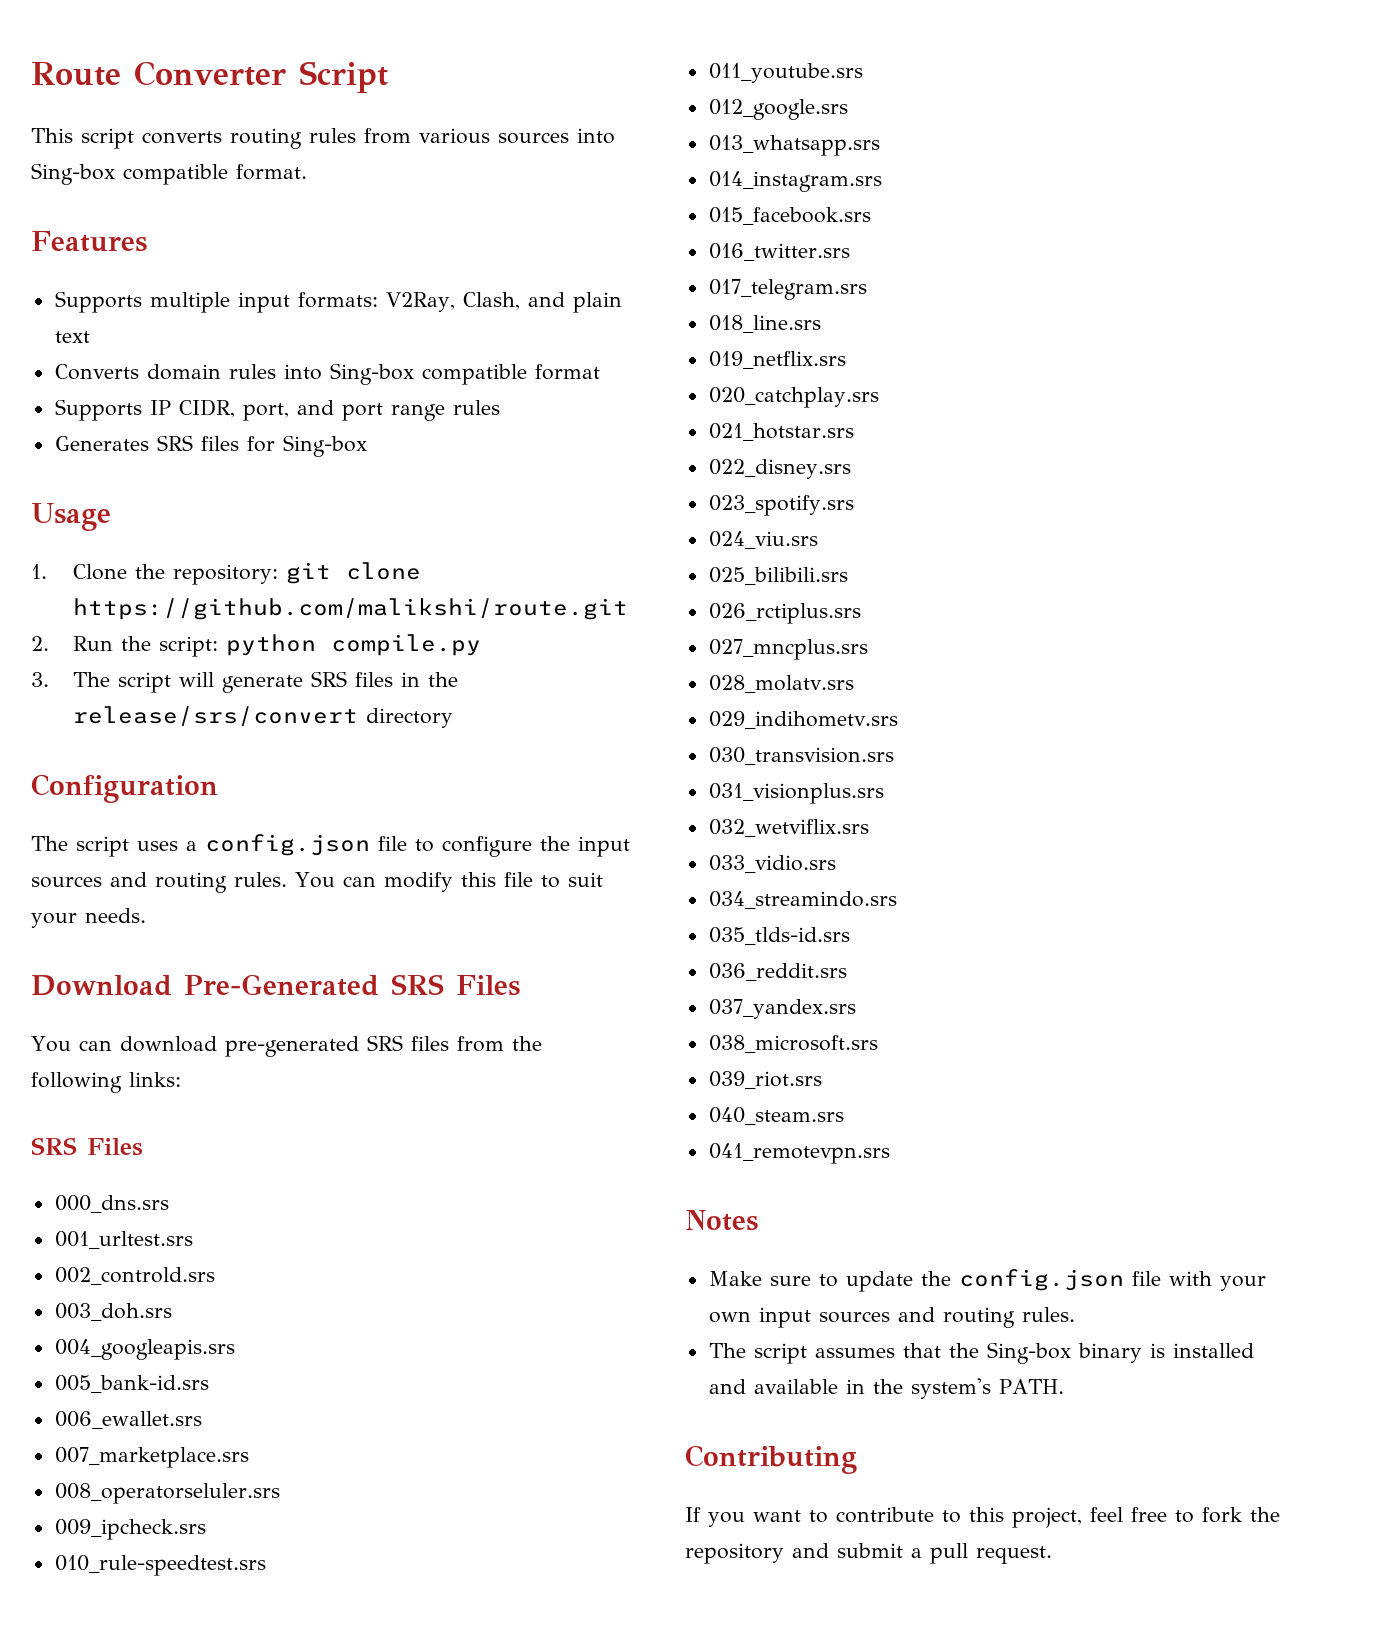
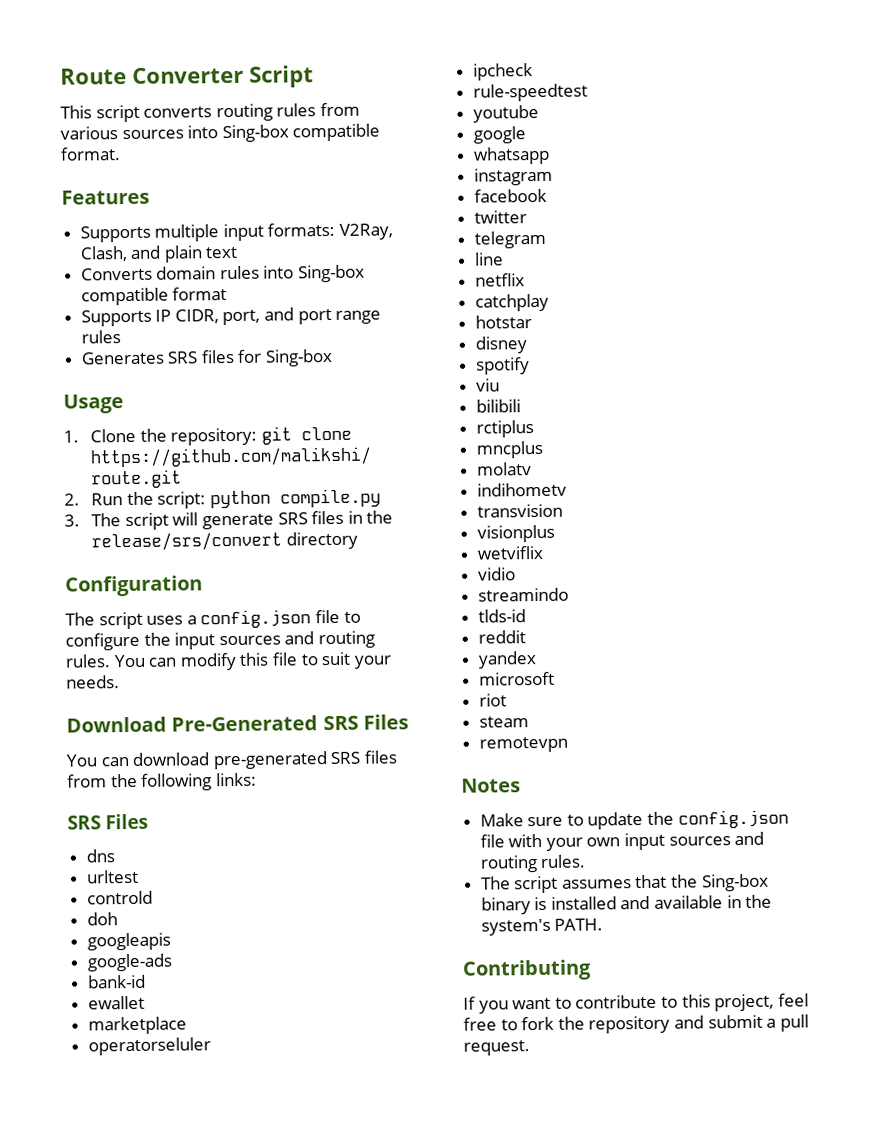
[54,1195,169,1213] [54,1231,193,1249] [54,1267,215,1285] [54,1303,172,1321] [54,1339,235,1360] [54,1375,209,1393] [54,1411,202,1429] [54,1447,249,1468] [54,1483,280,1504] [54,1519,206,1540] [54,1555,266,1576] [708,63,863,83] [708,99,848,120] [708,135,880,156] [708,171,882,192] [708,207,871,225] [708,243,850,261] [708,279,867,300] [708,315,821,333] [708,351,846,369] [708,387,879,408] [708,423,854,441] [708,459,851,479] [708,495,854,516] [708,531,818,549] [708,567,848,585] [708,603,861,624] [708,639,868,660] [708,675,854,693] [708,711,898,729] [708,747,894,765] [708,783,884,804] [708,819,869,837] [708,855,836,873] [708,891,897,909] [708,927,850,945] [708,963,847,981] [708,999,856,1019] [708,1035,878,1053] [708,1071,822,1089] [708,1107,844,1125] [708,1143,890,1164] 000_dns.srs // 001_urltest.srs // 002_controld.srs // 003_doh.srs // 004_googleapis.srs // 005_bank-id.srs // 006_ewallet.srs // 007_marketplace.srs // 008_operatorseluler.srs // 009_ipcheck.srs // 010_rule-speedtest.srs // 011_youtube.srs // 012_google.srs // 013_whatsapp.srs // 014_instagram.srs // 015_facebook.srs // 016_twitter.srs // 017_telegram.srs // 018_line.srs // 019_netflix.srs // 020_catchplay.srs // 021_hotstar.srs // 022_disney.srs // 023_spotify.srs // 024_viu.srs // 025_bilibili.srs // 026_rctiplus.srs // 027_mncplus.srs // 028_molatv.srs // 029_indihometv.srs // 030_transvision.srs // 031_visionplus.srs // 032_wetviflix.srs // 033_vidio.srs // 034_streamindo.srs // 035_tlds-id.srs // 036_reddit.srs // 037_yandex.srs // 038_microsoft.srs // 039_riot.srs // 040_steam.srs // 041_remotevpn.srs -> [85,849,115,863] [85,869,139,884] [86,890,153,905] [86,912,118,926] [86,932,171,951] [86,953,172,972] [87,974,146,989] [87,995,145,1010] [87,1016,187,1035] [87,1037,211,1056] [472,63,533,81] [472,83,588,102] [472,104,539,123] [472,126,526,144] [472,146,550,165] [473,167,553,186] [473,188,547,203] [473,210,527,224] [473,230,546,249] [473,252,504,266] [474,273,525,287] [474,293,549,312] [474,315,532,329] [474,336,527,354] [474,357,530,375] [475,378,500,392] [475,399,521,413] [475,420,534,438] [475,440,543,459] [476,462,532,476] [476,482,567,497] [476,503,563,518] [476,524,555,543] [476,545,543,560] [477,567,516,581] [477,587,569,602] [477,609,526,623] [477,630,526,644] [477,651,537,669] [478,671,555,686] [478,693,507,707] [478,716,529,728] [478,736,568,753] dns // urltest // controld // doh // googleapis // google-ads // bank-id // ewallet // marketplace // operatorseluler // ipcheck // rule-speedtest // youtube // google // whatsapp // instagram // facebook // twitter // telegram // line // netflix // catchplay // hotstar // disney // spotify // viu // bilibili // rctiplus // mncplus // molatv // indihometv // transvision // visionplus // wetviflix // vidio // streamindo // tlds-id // reddit // yandex // microsoft // riot // steam // remotevpn

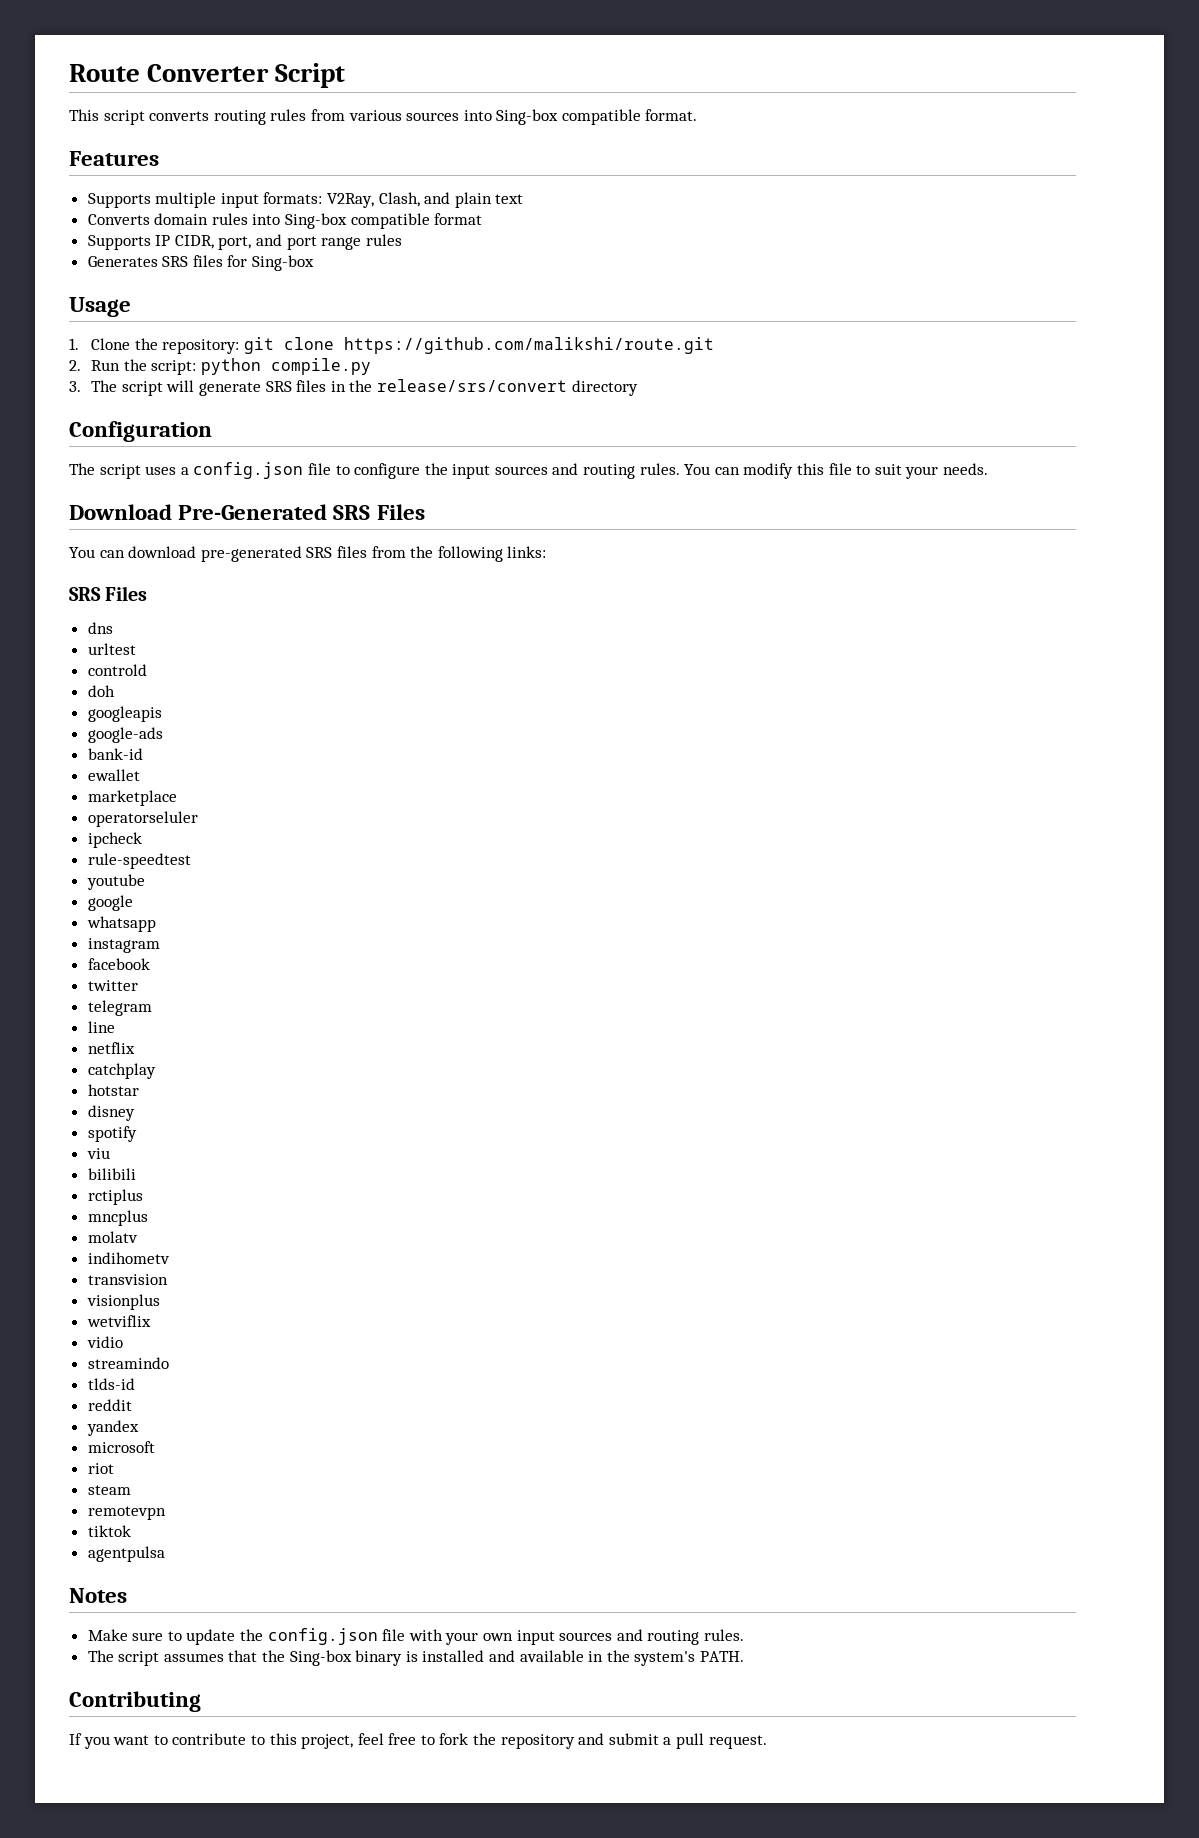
(568, 744) none -> [87,1525,131,1537] [87,1546,165,1562] // tiktok // agentpulsa

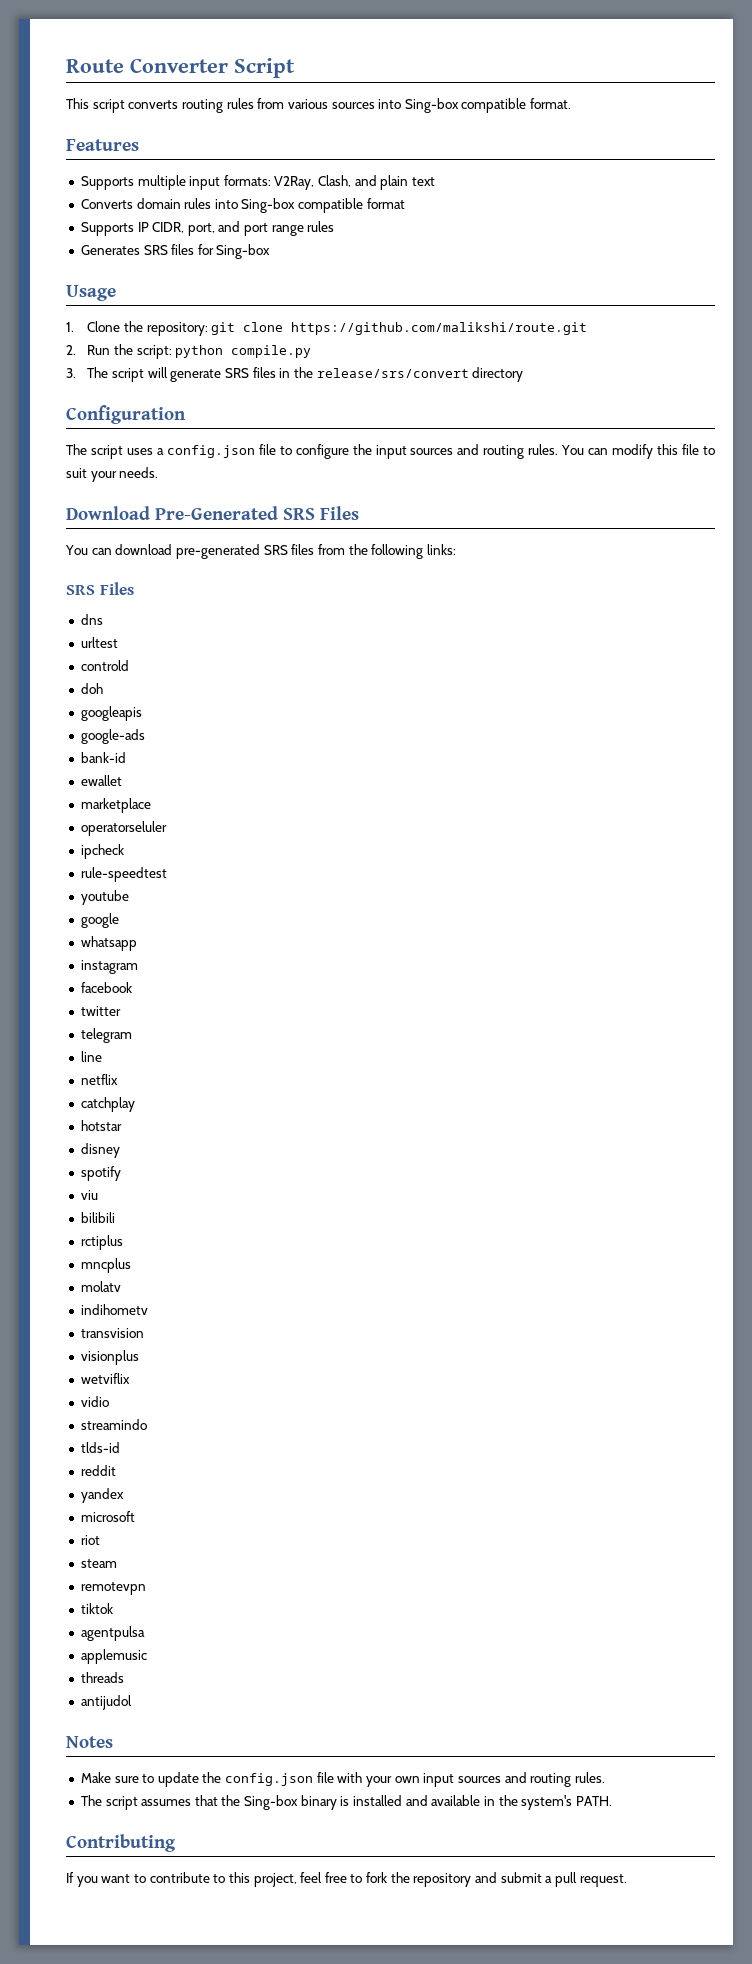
(165, 1554) none -> [80,1649,147,1664] [80,1672,124,1683] [80,1695,132,1710] // applemusic // threads // antijudol

